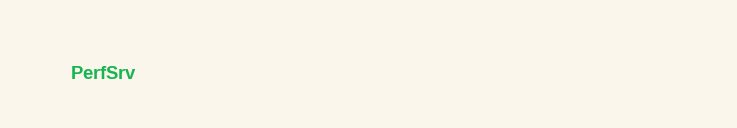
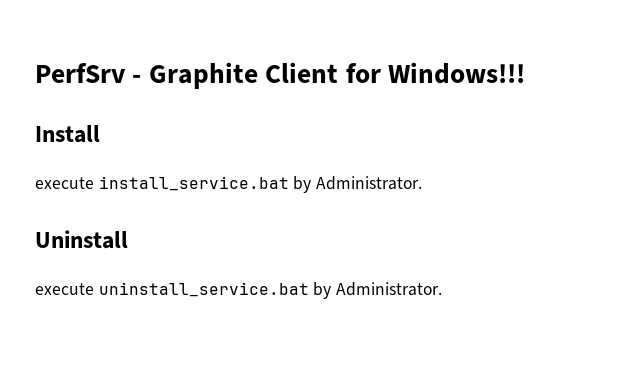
(136, 72) none -> [132,62,526,89] [35,125,100,143] [35,176,423,193] [35,230,128,249] [35,282,443,299] - Graphite Client for Windows!!! // Install // execute install_service.bat by Administrator. // Uninstall // execute uninstall_service.bat by Administrator.

